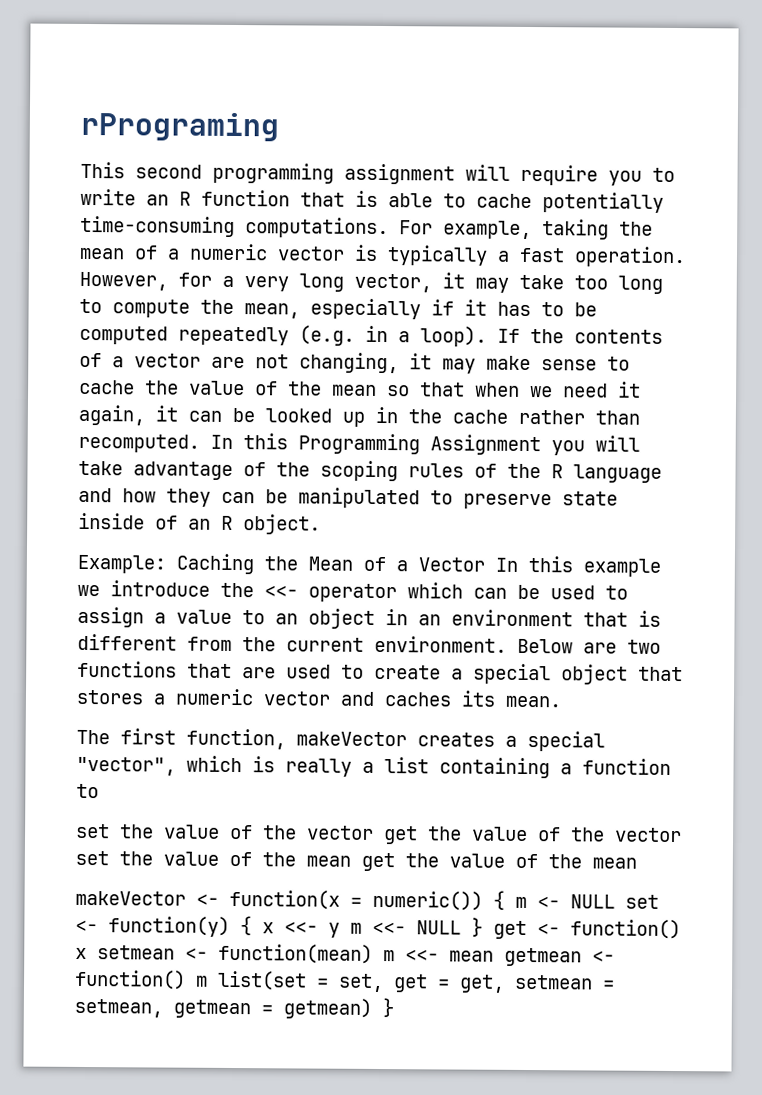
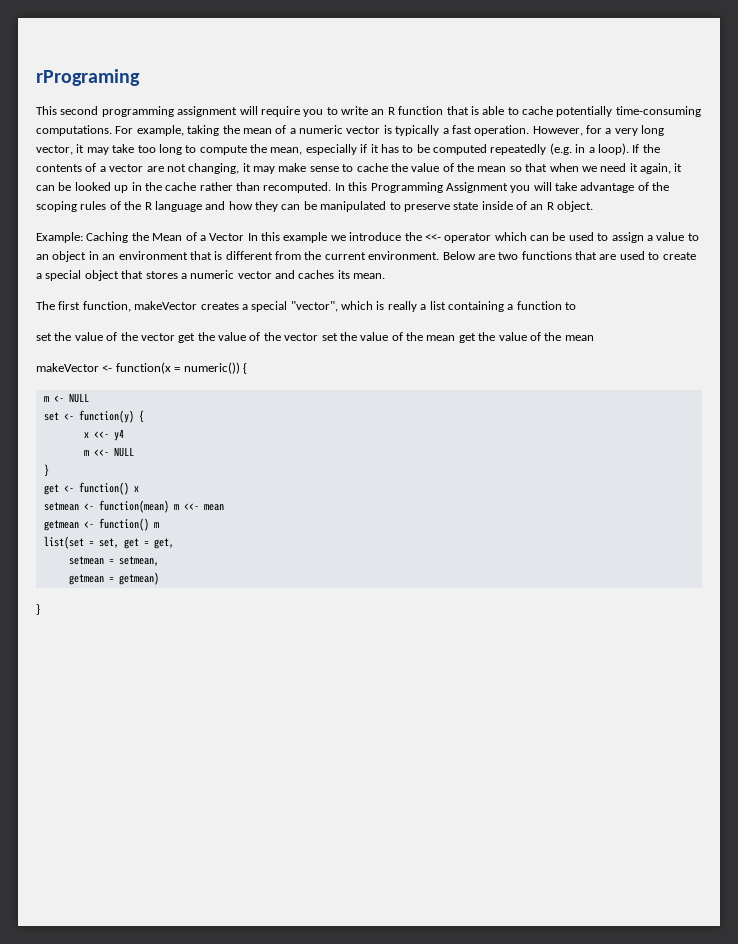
(505, 900) none -> (247, 368) //
(615, 901) none -> (89, 398) //
(252, 926) none -> (144, 416) //
[328,922,340,938] y -> [113,429,124,441] y4 //
[471,917,483,937] } -> [43,464,49,477] // } //
(87, 953) none -> (139, 489) //
(494, 956) none -> (224, 507) //
(208, 981) none -> (159, 525) //
(505, 983) none -> (174, 543) //
(163, 1008) none -> (159, 561) //
(372, 1008) none -> (159, 578) //

